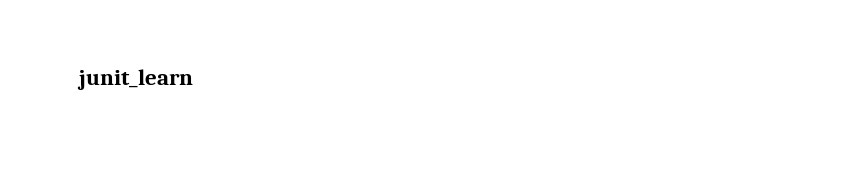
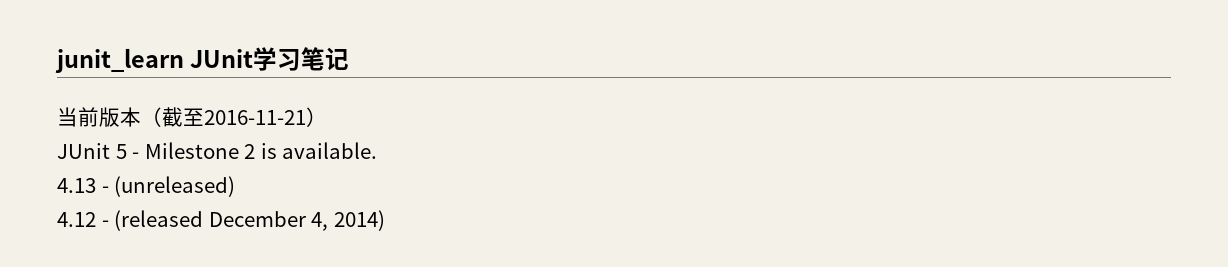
(193, 79) none -> [190,47,350,71] [57,107,327,127] [57,142,378,159] [57,176,236,197] [57,210,385,231] JUnit学习笔记 // 当前版本（截至2016-11-21） // JUnit 5 - Milestone 2 is available. // 4.13 - (unreleased) // 4.12 - (released December 4, 2014)

